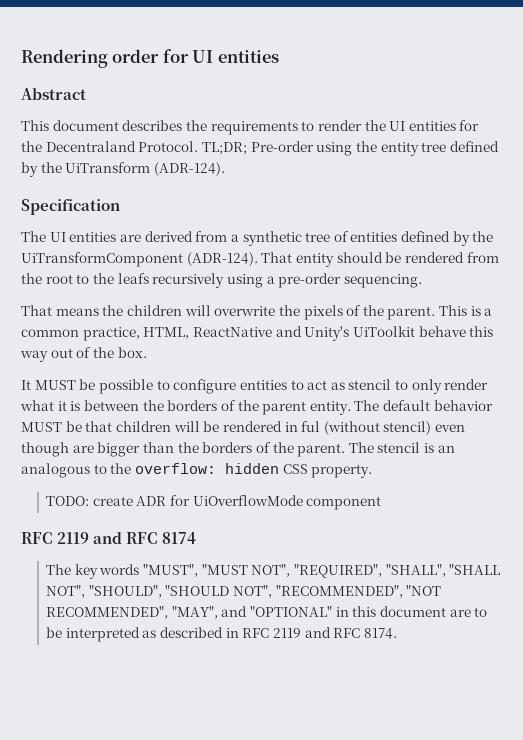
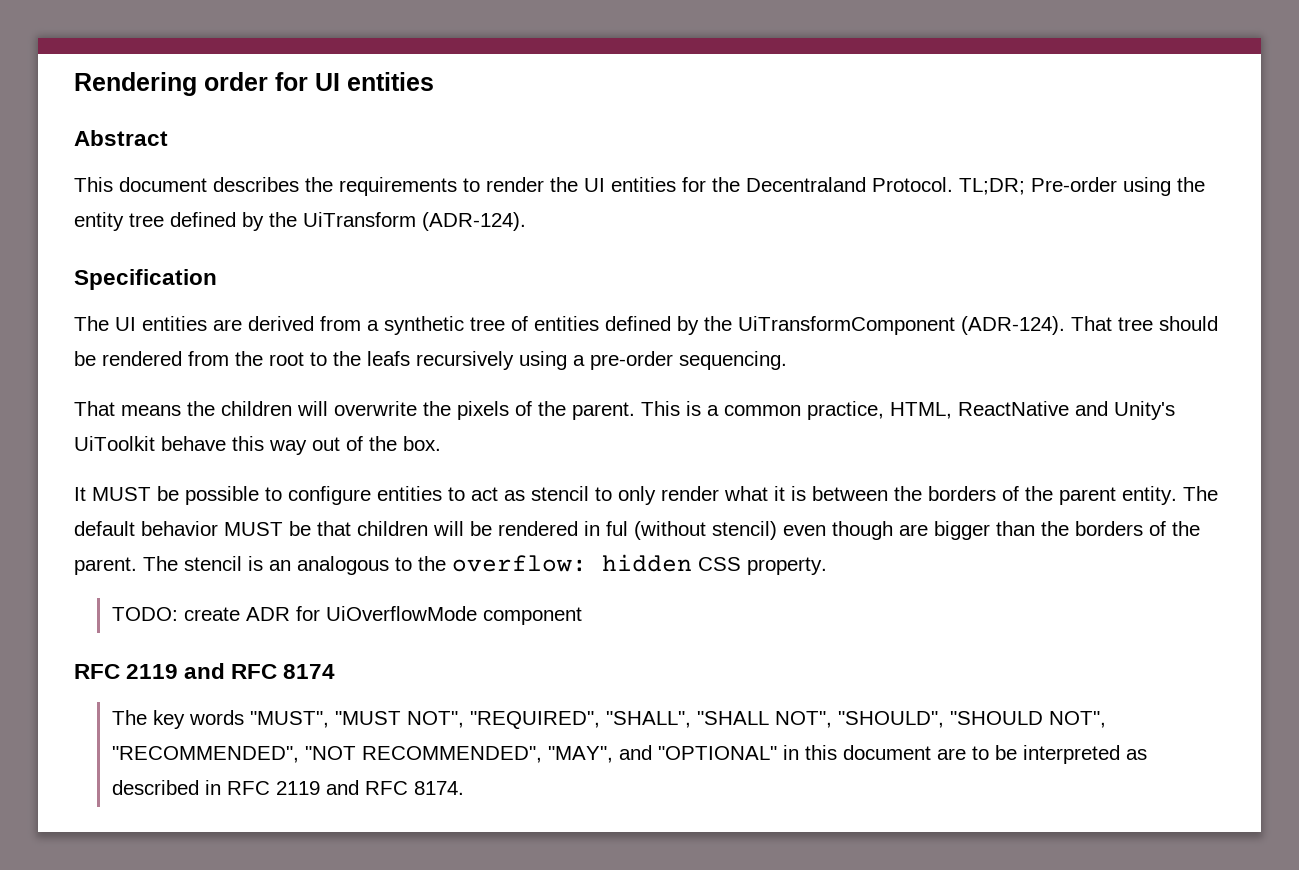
[295,253,334,267] entity -> [1118,317,1153,331] tree

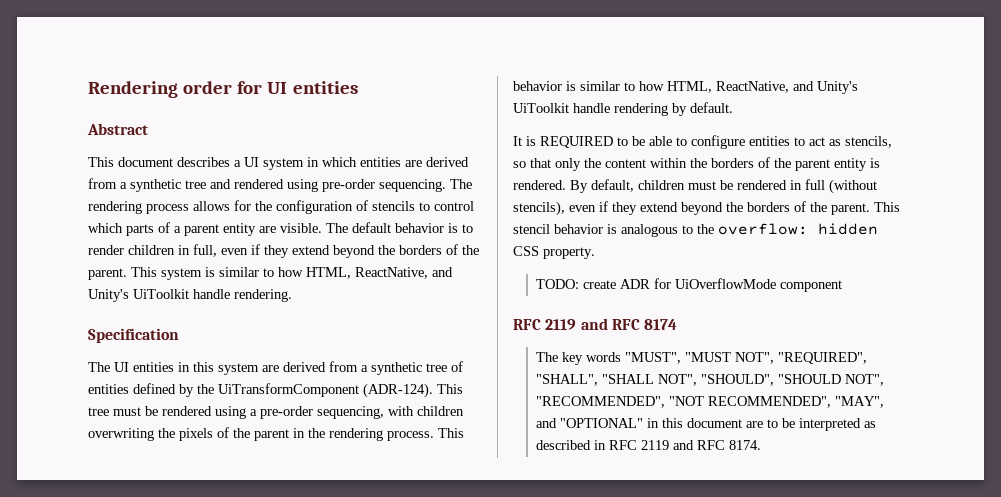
[305,177,1205,196] [74,212,526,231] the requirements to render the UI entities for the Decentraland Protocol. TL;DR; Pre-order using the entity tree defined by the UiTransform (ADR-124). -> [234,157,469,170] [88,178,472,192] [88,200,474,214] [88,222,473,236] [88,244,479,258] [88,267,453,280] [88,289,292,302] a UI system in which entities are derived from a synthetic tree and rendered using pre-order sequencing. The rendering process allows for the configuration of stencils to control which parts of a parent entity are visible. The default behavior is to render children in full, even if they extend beyond the borders of the parent. This system is similar to how HTML, ReactNative, and Unity's UiToolkit handle rendering.
(207, 323) none -> [178,362,259,375] in this system
[1071,316,1218,331] [74,351,787,370] [74,401,1175,420] [74,436,441,455] [74,486,259,505] That tree should be rendered from the root to the leafs recursively using a pre-order sequencing. // That means the children will overwrite the pixels of the parent. This is a common practice, HTML, ReactNative and Unity's UiToolkit behave this way out of the box. // It MUST be possible -> [437,384,463,394] [88,406,464,419] [88,427,464,441] [513,81,858,94] [513,102,733,116] [513,136,672,148] This tree must be rendered using a pre-order sequencing, with children overwriting the pixels of the parent in the rendering process. This behavior is similar to how HTML, ReactNative, and Unity's UiToolkit handle rendering by default. // It is REQUIRED to be able
[531,486,888,505] stencil to only render what it is between -> [845,136,892,148] [513,158,687,171] stencils, so that only the content within
[1122,486,1218,505] [74,521,1200,540] [74,556,291,575] entity. The default behavior MUST be that children will be rendered in ful (without stencil) even though are bigger than the borders of the parent. The stencil is an -> [834,158,880,171] [513,179,877,194] [513,201,900,216] [513,224,617,234] entity is rendered. By default, children must be rendered in full (without stencils), even if they extend beyond the borders of the parent. This stencil behavior is

